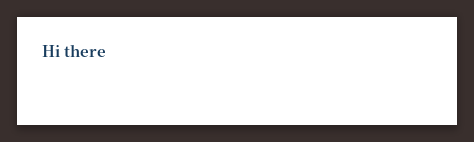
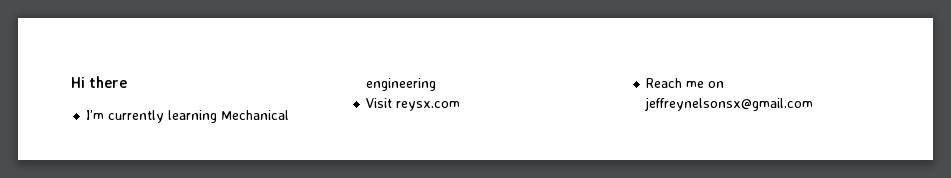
(107, 50) none -> [86,110,290,123] [366,78,437,91] [366,98,461,111] [646,78,725,88] [645,97,814,111] // I’m currently learning Mechanical engineering // Visit reysx.com // Reach me on jeffreynelsonsx@gmail.com

